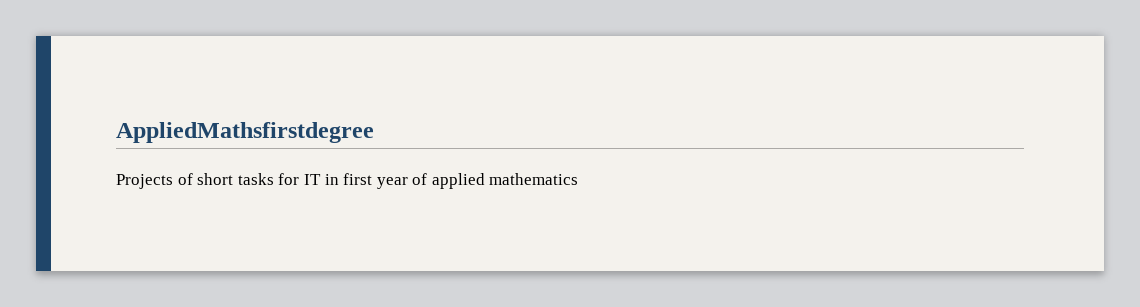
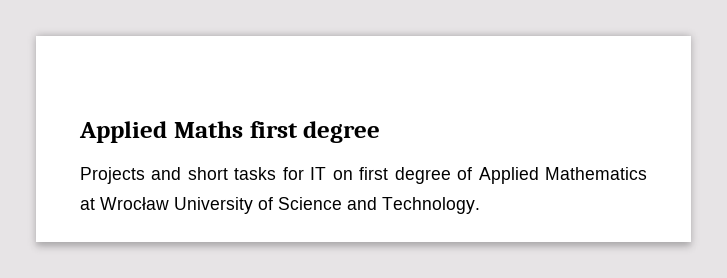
[116,122,374,143] AppliedMathsfirstdegree -> [79,121,381,143] Applied Maths first degree
[177,173,193,185] of -> [151,167,182,180] and
[324,173,579,189] in first year of applied mathematics -> [332,167,647,184] [80,197,480,214] on first degree of Applied Mathematics at Wrocław University of Science and Technology.

